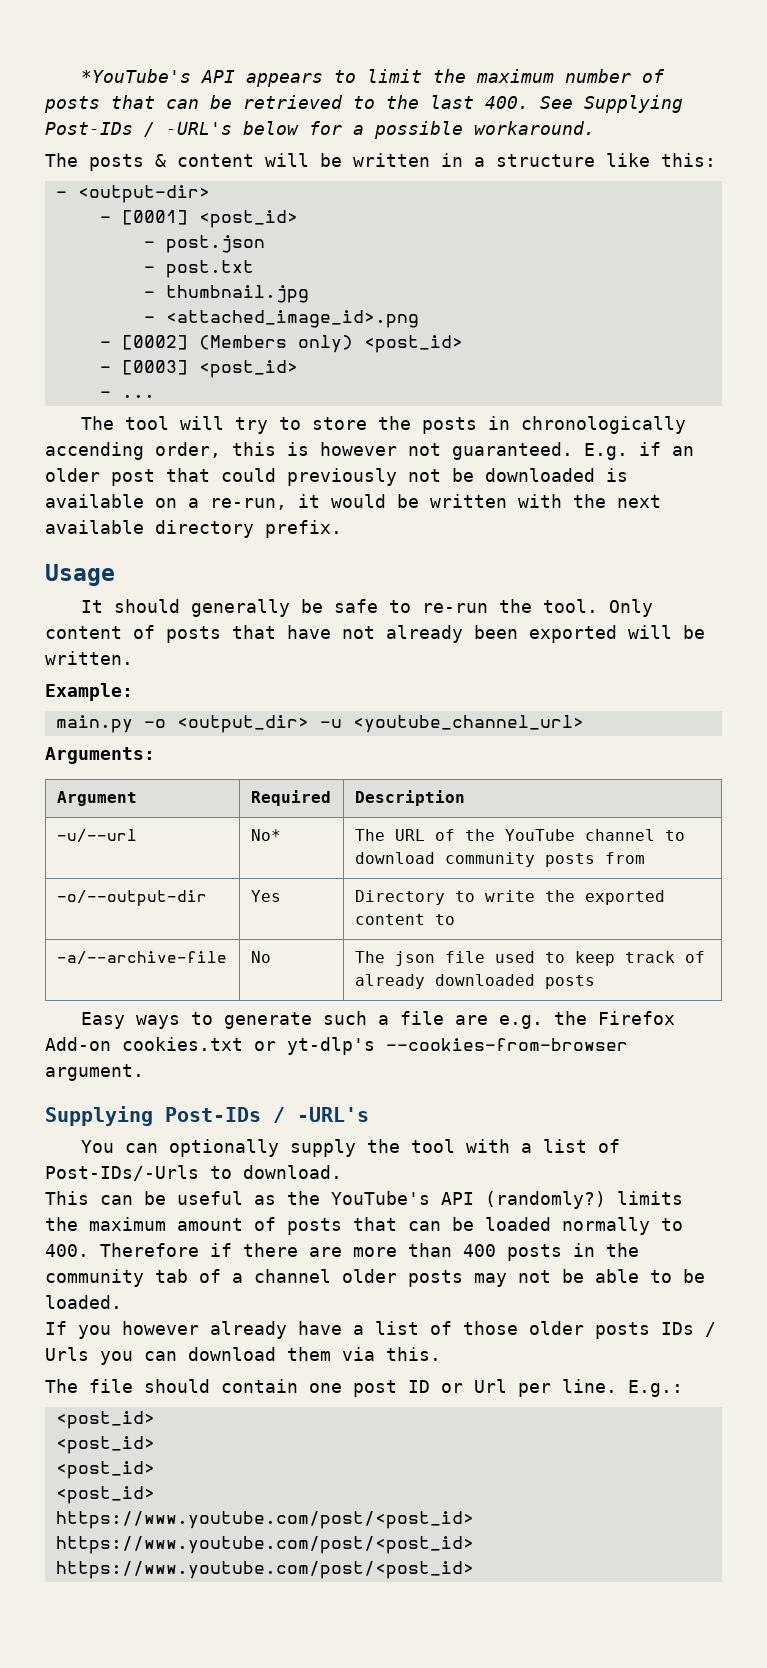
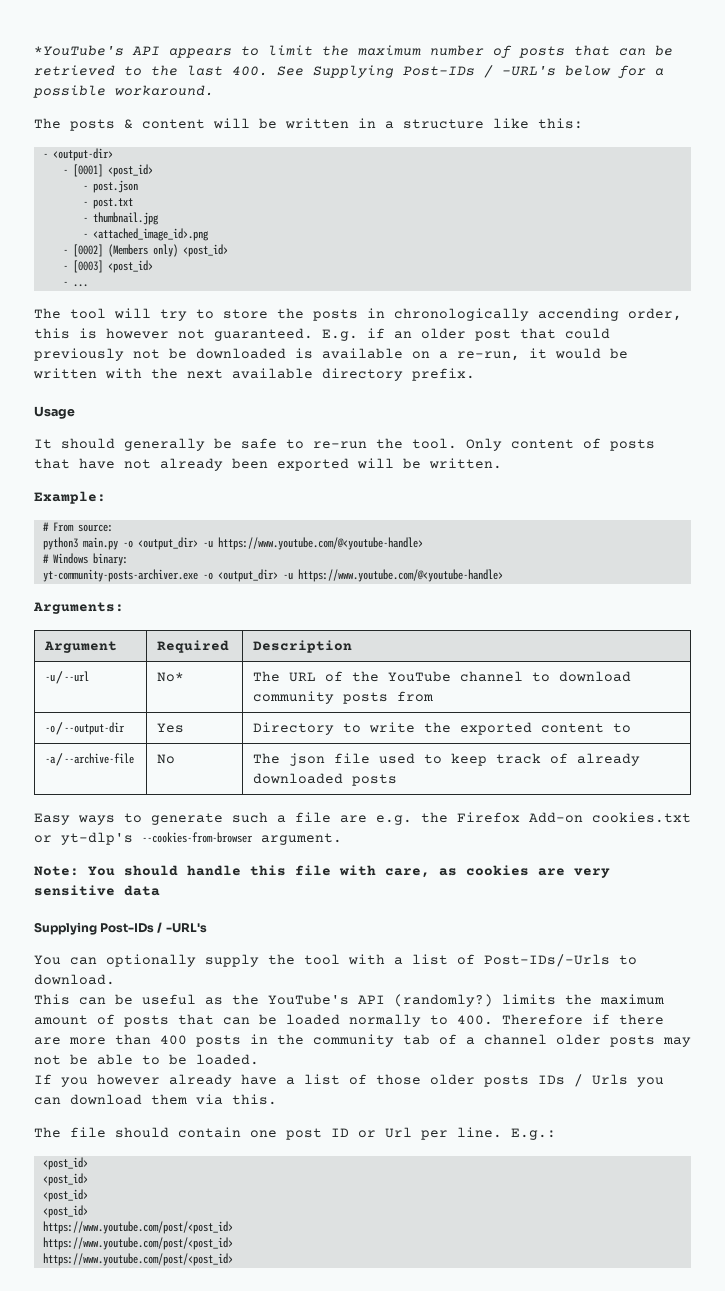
[55,715,584,733] main.py -o <output_dir> -u <youtube_channel_url> -> [42,522,113,532] [42,537,423,550] [42,553,128,566] [42,569,503,582] # From source: // python3 main.py -o <output_dir> -u https://www.youtube.com/@<youtube-handle> // # Windows binary: // yt-community-posts-archiver.exe -o <output_dir> -u https://www.youtube.com/@<youtube-handle>
(144, 1072) none -> [34,865,610,878] [34,885,160,896] // Note: You should handle this file with care, as cookies are very sensitive data

